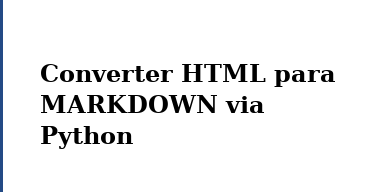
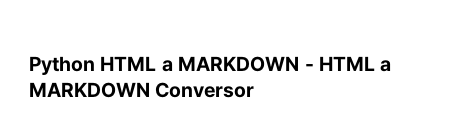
[40,64,336,87] [40,95,265,113] [40,126,133,149] Converter HTML para MARKDOWN via Python -> [29,56,392,75] [29,82,255,98] Python HTML a MARKDOWN - HTML a MARKDOWN Conversor

